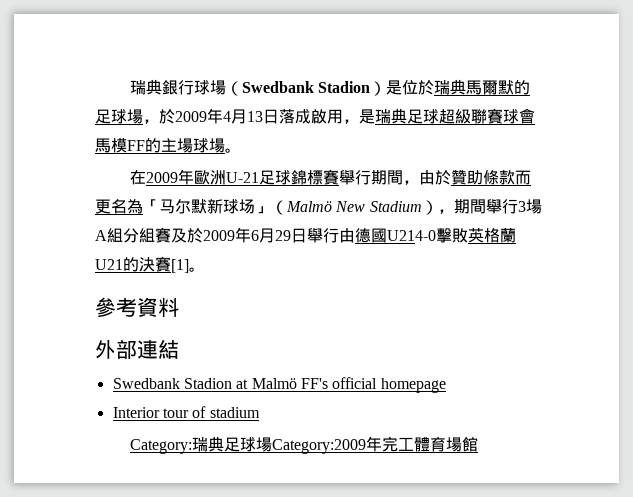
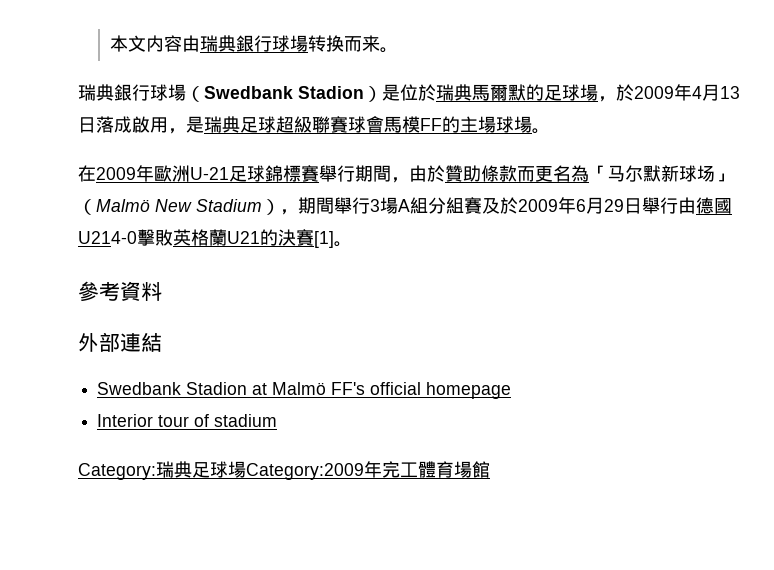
(130, 87) none -> [109,35,398,53] 本文内容由瑞典銀行球場转换而来。 //

